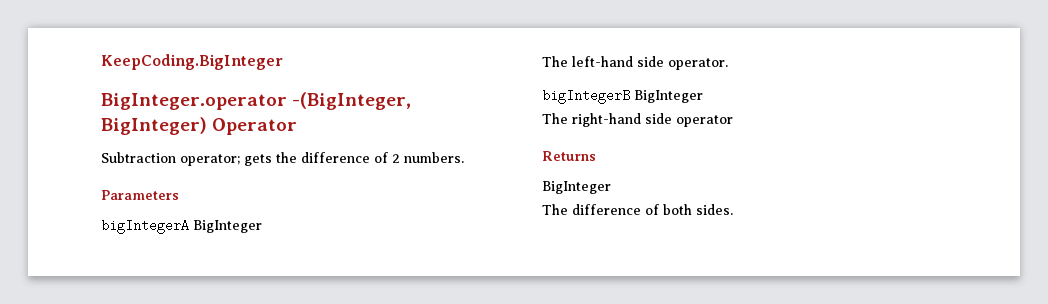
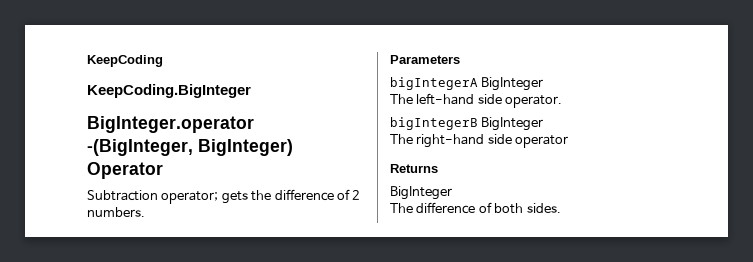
(101, 62) none -> [87,55,163,67] KeepCoding //

